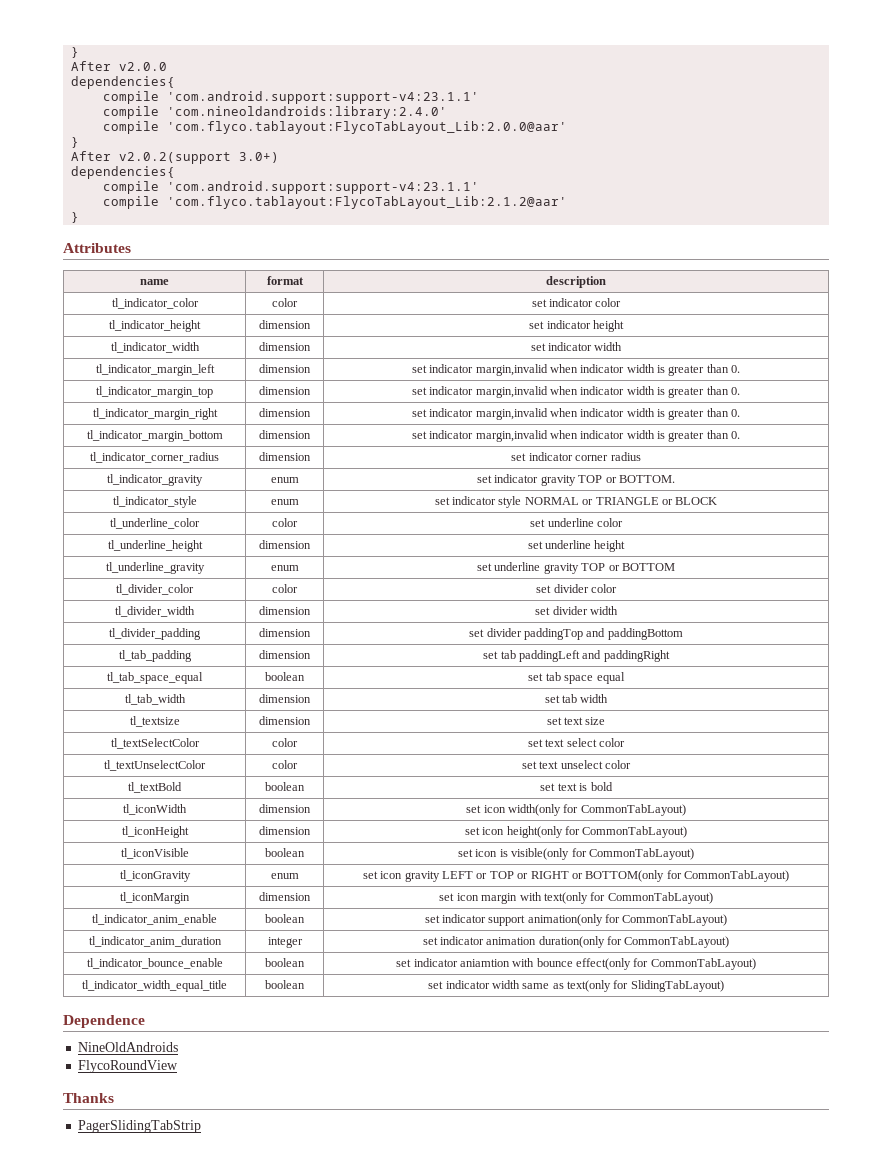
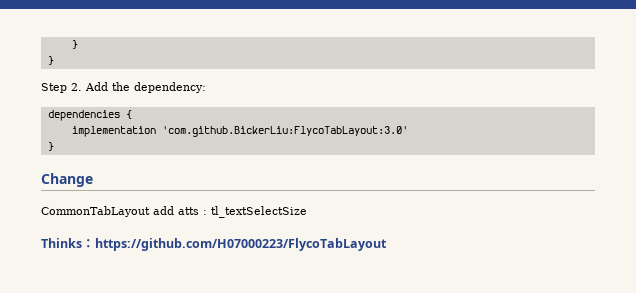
[71,47,80,58] [71,61,168,71] [71,76,176,89] [103,91,480,104] [103,106,448,119] [103,121,568,134] [71,137,80,148] [71,151,280,164] [71,166,176,179] [103,181,480,194] [103,196,568,209] [71,212,80,223] [63,243,131,253] [140,279,169,285] [266,276,304,285] [546,276,606,288] [111,298,199,309] [272,298,298,307] [531,298,622,307] [109,320,201,332] [259,320,311,329] [529,320,624,332] [110,342,200,353] [259,342,311,351] [530,342,623,351] [95,364,215,376] [259,364,311,373] [411,364,741,376] [96,386,213,398] [259,386,311,395] [411,386,741,398] [92,408,218,420] [259,408,311,417] [411,408,741,420] [86,430,223,442] [259,430,311,439] [411,430,741,442] [90,452,219,463] [259,452,311,461] [511,452,641,461] [107,474,203,486] [270,477,299,483] [477,474,675,486] [112,496,197,508] [270,499,299,505] [434,496,718,508] [110,518,200,529] [272,518,298,527] [530,518,623,527] [107,540,203,552] [259,540,311,549] [527,540,626,552] [105,562,205,574] [270,565,299,571] [477,562,675,574] [116,584,194,595] [272,584,298,593] [536,584,617,593] [115,606,195,617] [259,606,311,615] [535,606,618,615] [109,628,201,640] [259,628,311,637] [469,628,683,640] [118,650,192,662] [259,650,311,659] [483,650,670,662] [107,672,203,684] [265,672,305,681] [528,672,625,684] [124,694,186,705] [259,694,311,703] [544,694,609,703] [129,716,180,727] [259,716,311,725] [546,717,606,725] [110,738,200,749] [272,738,298,747] [527,738,626,747] [104,760,206,771] [272,760,298,769] [521,760,632,769] [128,782,182,793] [265,782,305,791] [540,782,613,791] [123,804,187,815] [259,804,311,813] [466,804,686,816] [121,826,189,838] [259,826,311,835] [464,826,688,838] [120,848,189,859] [265,848,305,857] [458,848,694,860] [119,870,191,882] [270,873,299,879] [362,870,790,882] [120,892,190,904] [259,892,311,901] [439,892,713,904] [92,914,217,925] [265,914,305,923] [424,914,728,926] [88,936,222,947] [267,937,303,948] [422,936,730,948] [86,958,223,969] [265,958,305,967] [396,958,756,970] [82,980,227,992] [265,980,305,989] [428,980,724,992] [63,1015,145,1028] [78,1042,179,1052] [78,1060,179,1073] [63,1093,114,1103] [78,1120,202,1133] } // After v2.0.0 // dependencies{ // compile 'com.android.support:support-v4:23.1.1' // compile 'com.nineoldandroids:library:2.4.0' // compile 'com.flyco.tablayout:FlycoTabLayout_Lib:2.0.0@aar' // } // After v2.0.2(support 3.0+) // dependencies{ // compile 'com.android.support:support-v4:23.1.1' // compile 'com.flyco.tablayout:FlycoTabLayout_Lib:2.1.2@aar' // } // Attributes // name | format | description // tl_indicator_color | color | set indicator color // tl_indicator_height | dimension | set indicator height // tl_indicator_width | dimension | set indicator width // tl_indicator_margin_left | dimension | set indicator margin,invalid when indicator width is greater than 0. // tl_indicator_margin_top | dimension | set indicator margin,invalid when indicator width is greater than 0. // tl_indicator_margin_right | dimension | set indicator margin,invalid when indicator width is greater than 0. // tl_indicator_margin_bottom | dimension | set indicator margin,invalid when indicator width is greater than 0. // tl_indicator_corner_radius | dimension | set indicator corner radius // tl_indicator_gravity | enum | set indicator gravity TOP or BOTTOM. // tl_indicator_style | enum | set indicator style NORMAL or TRIANGLE or BLOCK // tl_underline_color | color | set underline color // tl_underline_height | dimension | set underline height // tl_underline_gravity | enum | set underline gravity TOP or BOTTOM // tl_divider_color | color | set divider color // tl_divider_width | dimension | set divider width // tl_divider_padding | dimension | set divider paddingTop and paddingBottom // tl_tab_padding | dimension | set tab paddingLeft and paddingRight // tl_tab_space_equal | boolean | set tab space equal // tl_tab_width | dimension | set tab width // tl_textsize | dimension | set text size // tl_textSelectColor | color | set text select color // tl_textUnselectColor | color | set text unselect color // tl_textBold | boolean | set text is bold // tl_iconWidth | dimension | set icon width(only for CommonTabLayout) // tl_iconHeight | dimension | set icon height(only for CommonTabLayout) // tl_iconVisible | boolean | set icon is visible(only for CommonTabLayout) // tl_iconGravity | enum | set icon gravity LEFT or TOP or RIGHT or BOTTOM(only for CommonTabLayout) // tl_iconMargin | dimension | set icon margin with text(only for CommonTabLayout) // tl_indicator_anim_enable | boolean | set indicator support animation(only for CommonTabLayout) // tl_indicator_anim_duration | integer | set indicator animation duration(only for CommonTabLayout) // tl_indicator_bounce_enable | boolean | set indicator aniamtion with bounce effect(only for CommonTabLayout) // tl_indicator_width_equal_title | boolean | set indicator width same as text(only for SlidingTabLayout) // Dependence // NineOldAndroids // FlycoRoundView // Thanks // PagerSlidingTabStrip -> [71,40,78,49] [47,56,54,65] [41,82,206,93] [47,110,132,121] [71,126,408,137] [47,142,54,151] [41,173,93,187] [41,206,307,218] [41,238,387,251] } // } // Step 2. Add the dependency: // dependencies { // implementation 'com.github.BickerLiu:FlycoTabLayout:3.0' // } // Change // CommonTabLayout add atts : tl_textSelectSize // Thinks：https://github.com/H07000223/FlycoTabLayout

